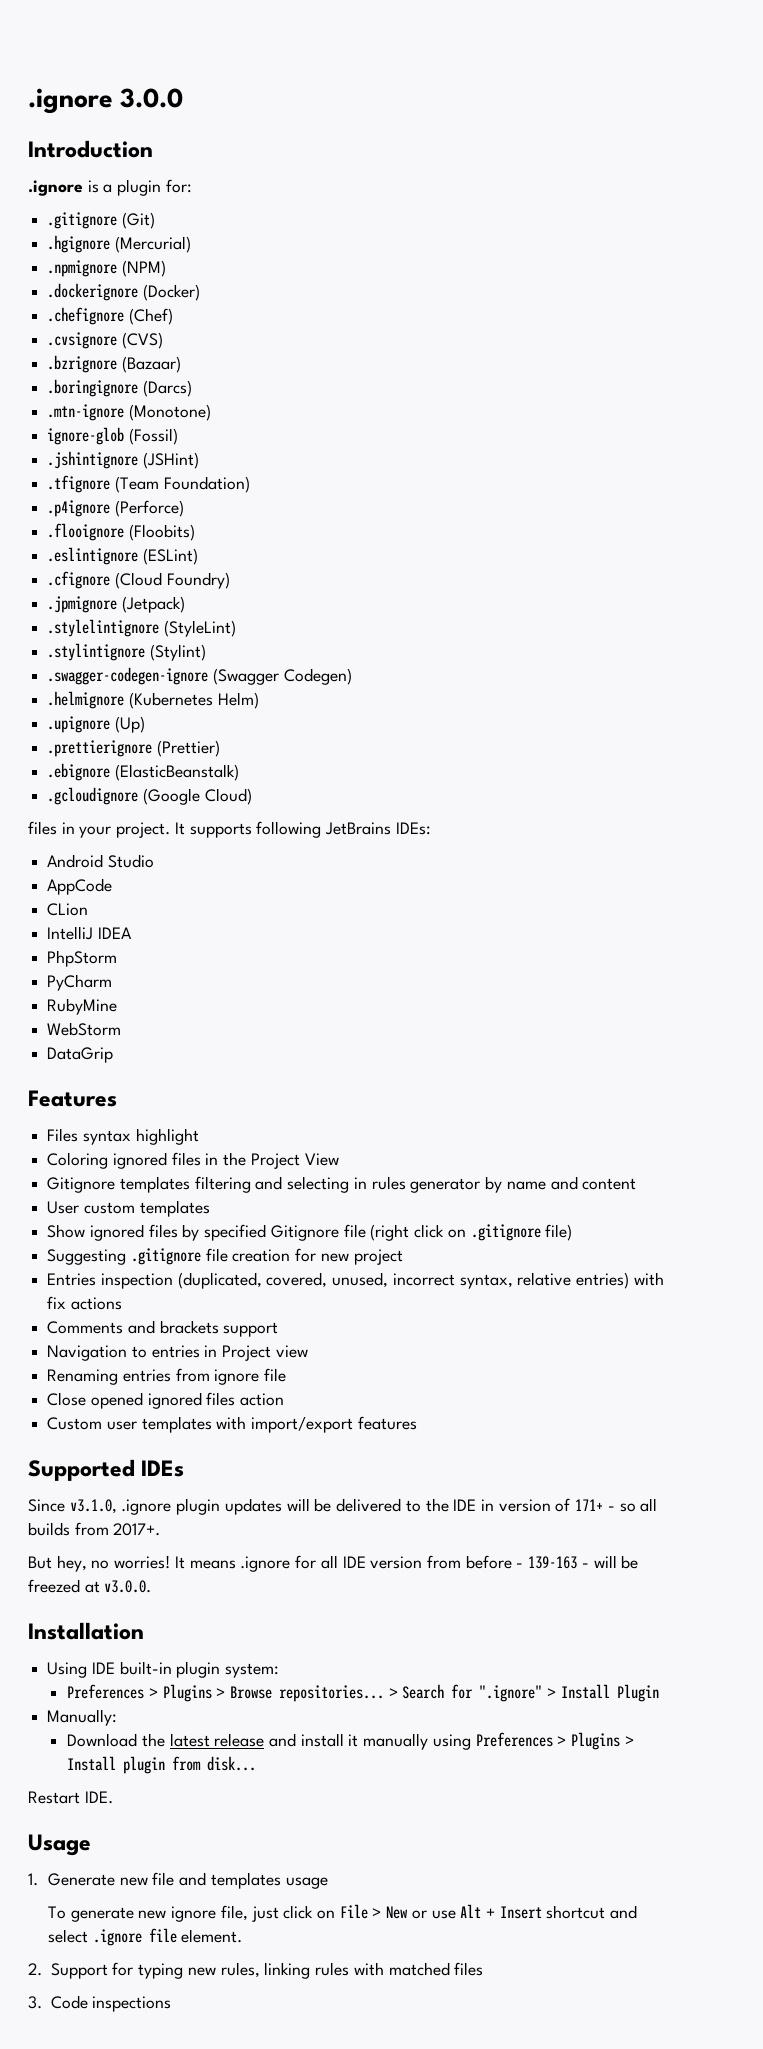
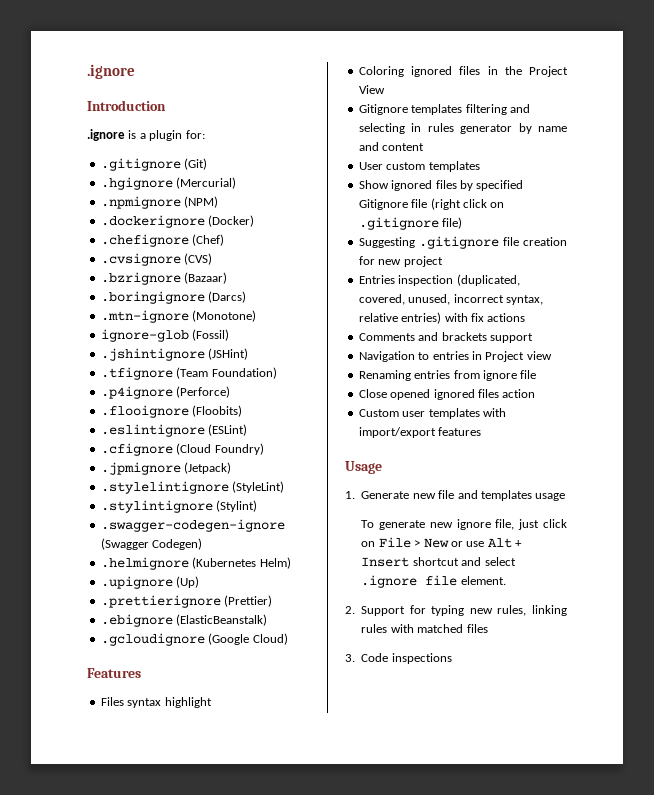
[28,88,184,114] .ignore 3.0.0 -> [87,64,135,79] .ignore
[28,821,431,838] [47,854,154,868] [47,878,113,895] [47,903,89,916] [47,926,132,940] [47,950,118,967] [47,974,113,991] [47,998,118,1015] [47,1022,122,1036] [47,1047,114,1063] // files in your project. It supports following JetBrains IDEs: // Android Studio // AppCode // CLion // IntelliJ IDEA // PhpStorm // PyCharm // RubyMine // WebStorm // DataGrip -> (288, 639) none
[28,1459,185,1481] [28,1498,658,1515] [28,1522,161,1536] [28,1555,639,1572] [28,1579,152,1593] [28,1622,144,1640] [47,1661,280,1678] [67,1684,659,1702] [47,1709,118,1726] [67,1732,634,1750] [67,1756,257,1774] [28,1791,113,1804] // Supported IDEs // Since v3.1.0, .ignore plugin updates will be delivered to the IDE in version of 171+ - so all builds from 2017+. // But hey, no worries! It means .ignore for all IDE version from before - 139-163 - will be freezed at v3.0.0. // Installation // Using IDE built-in plugin system: // Preferences > Plugins > Browse repositories... > Search for ".ignore" > Install Plugin // Manually: // Download the latest release and install it manually using Preferences > Plugins > Install plugin from disk... // Restart IDE. -> (482, 431) none

